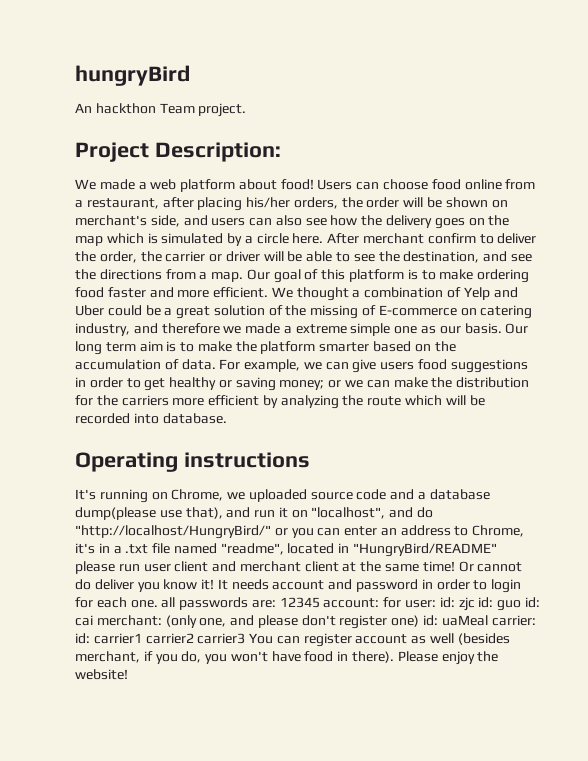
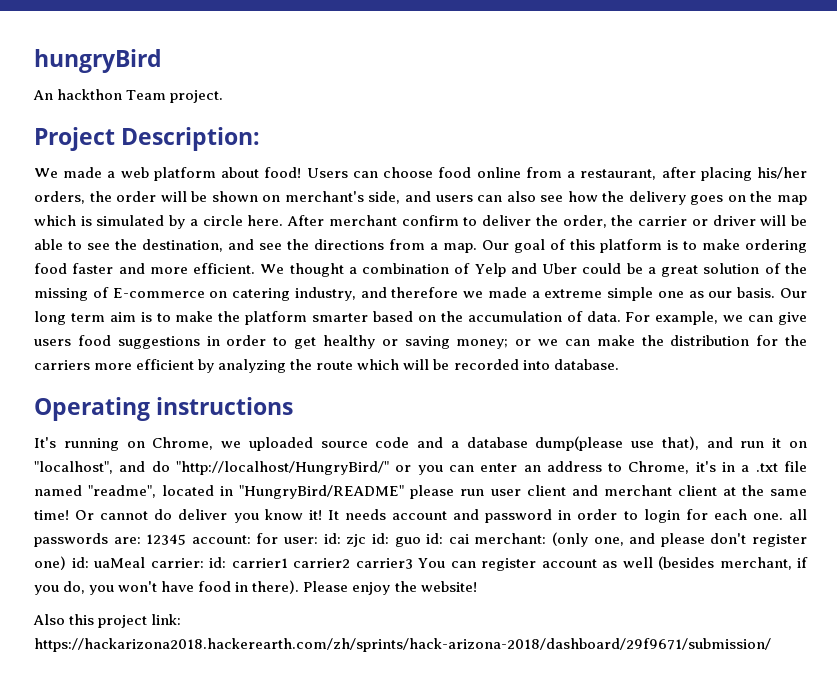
(128, 674) none -> [33,614,182,628] [34,638,771,652] // Also this project link: https://hackarizona2018.hackerearth.com/zh/sprints/hack-arizona-2018/dashboard/29f9671/submission/

